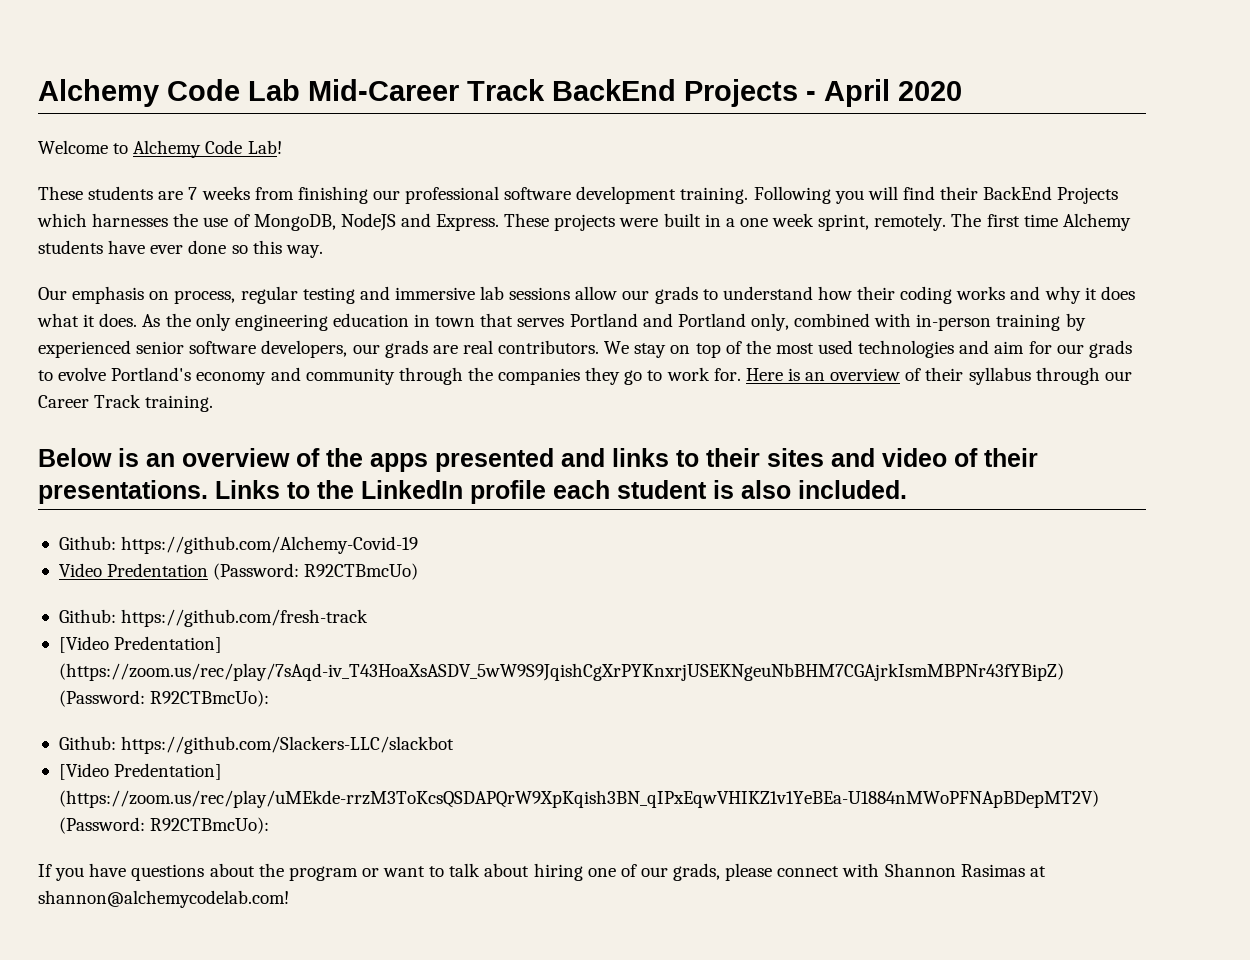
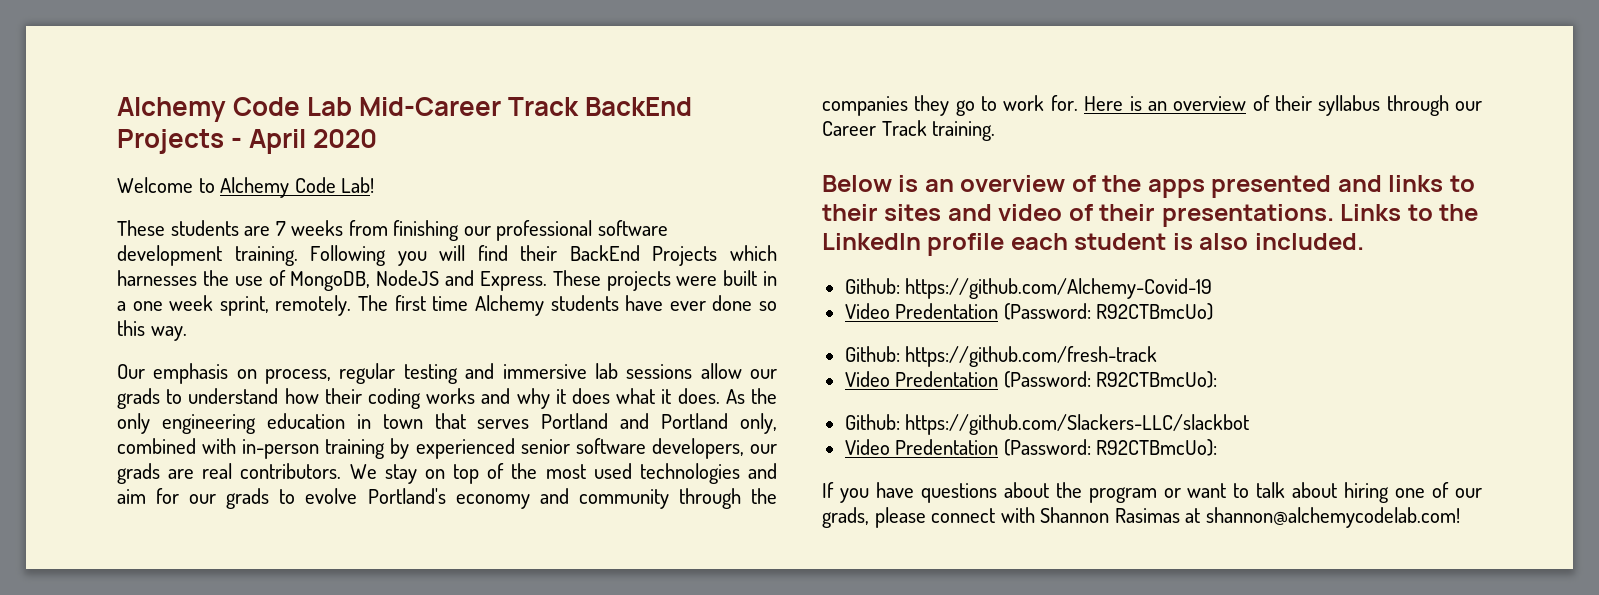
[58,636,223,653] [58,663,1064,681] [Video Predentation] (https://zoom.us/rec/play/7sAqd-iv_T43HoaXsASDV_5wW9S9JqishCgXrPYKnxrjUSEKNgeuNbBHM7CGAjrkIsmMBPNr43fYBipZ) -> [844,371,999,387] Video Predentation
[58,763,223,780] [58,790,1099,808] [Video Predentation] (https://zoom.us/rec/play/uMEkde-rrzM3ToKcsQSDAPQrW9XpKqish3BN_qIPxEqwVHIKZ1v1YeBEa-U1884nMWoPFNApBDepMT2V) -> [844,439,999,455] Video Predentation

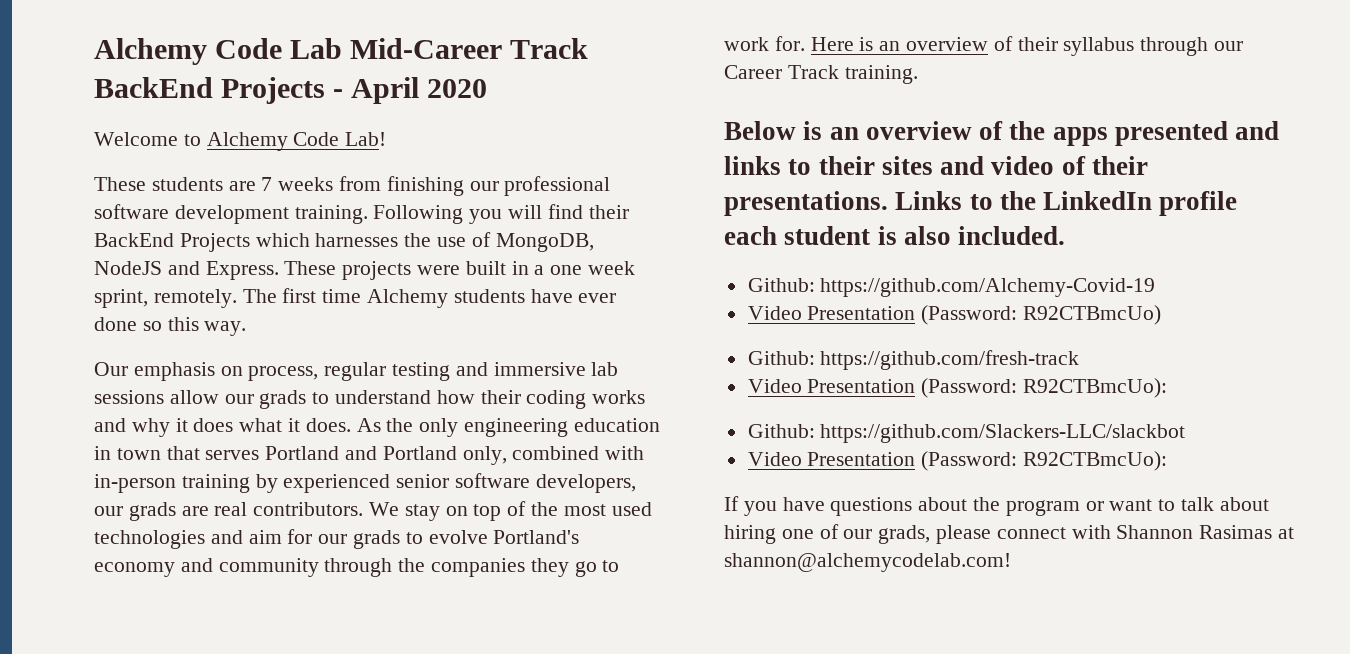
[895,303,999,319] Predentation -> [807,306,916,320] Presentation
[895,371,999,387] Predentation -> [807,379,916,393] Presentation
[895,439,999,455] Predentation -> [807,452,916,466] Presentation

